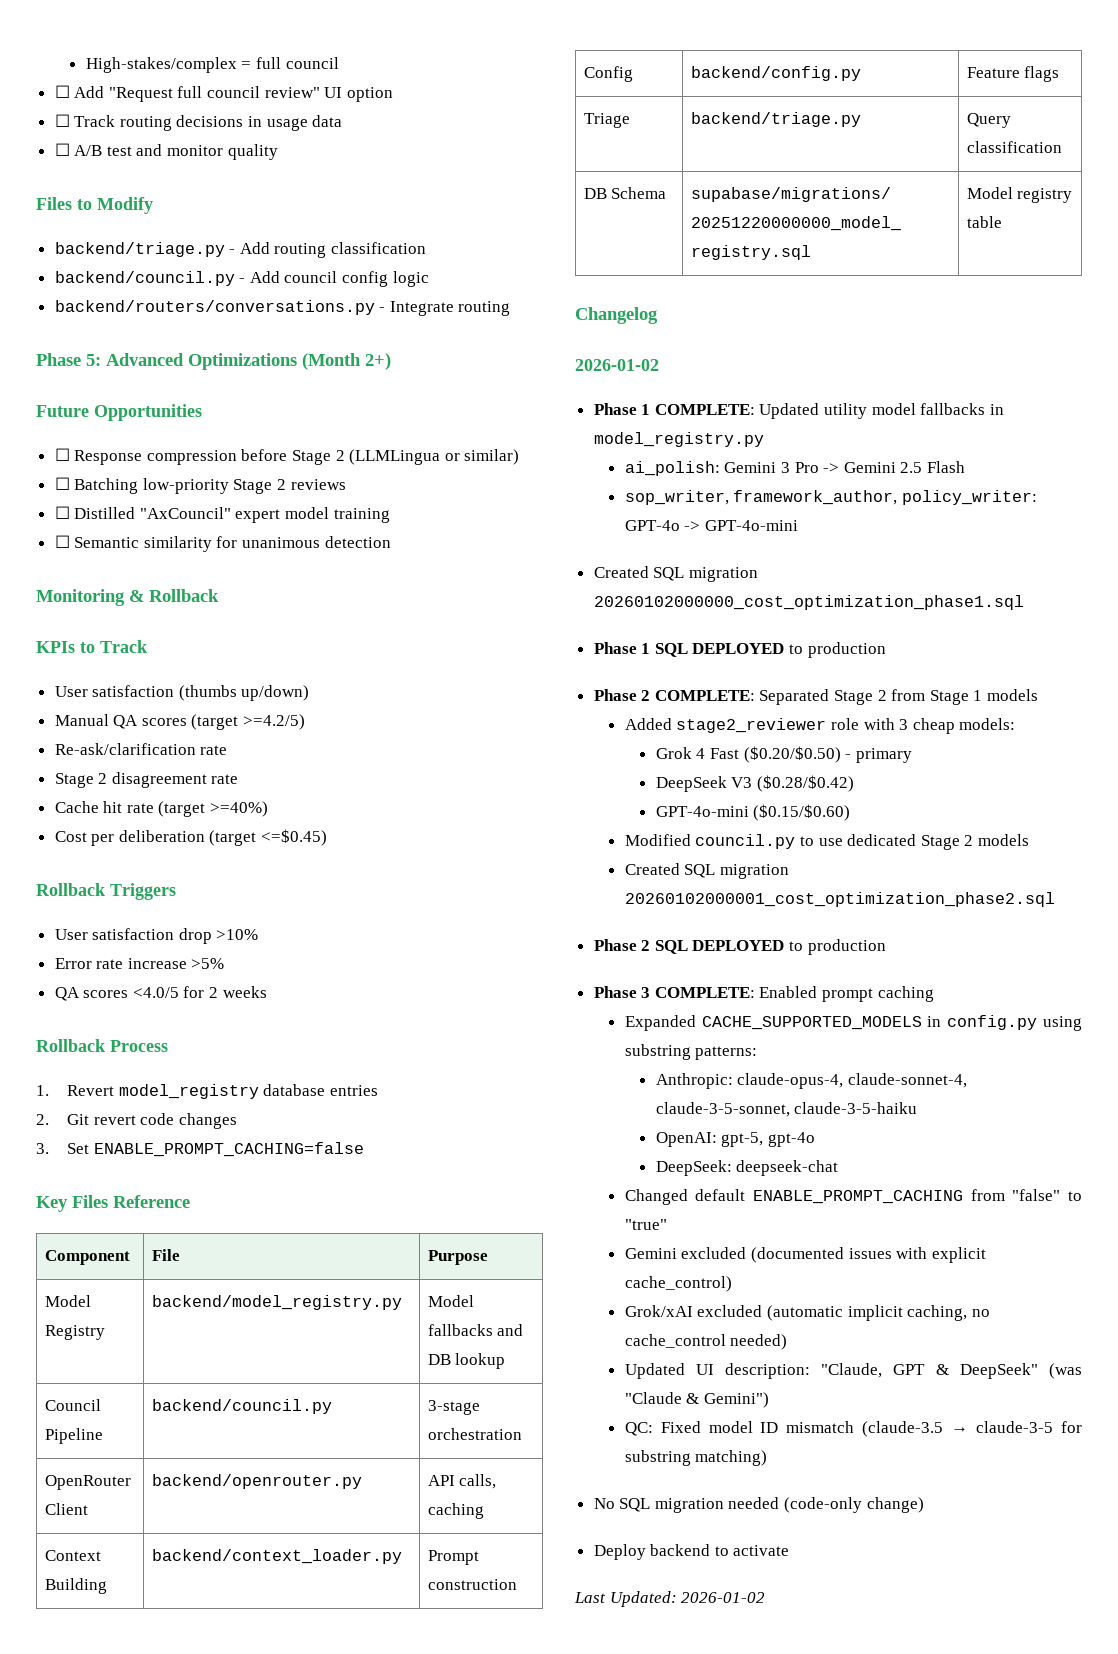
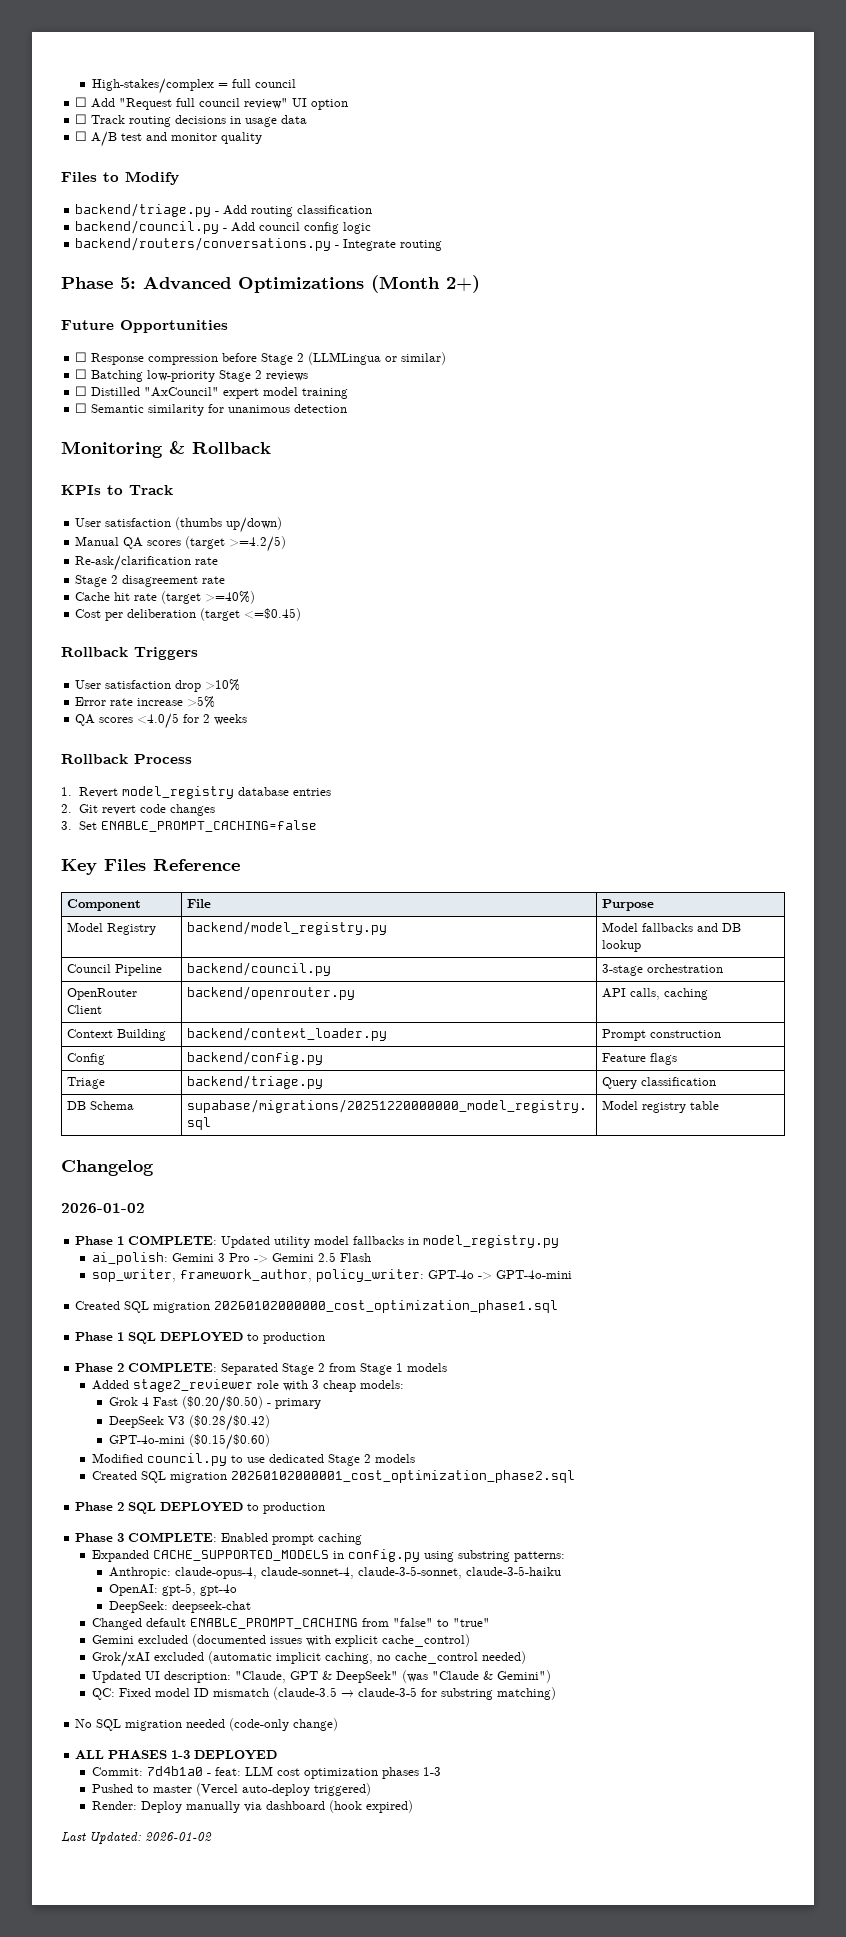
[593,1544,790,1560] Deploy backend to activate -> [75,1750,278,1760] [92,1766,442,1779] [92,1783,372,1796] [92,1800,414,1813] ALL PHASES 1-3 DEPLOYED // Commit: 7d4b1a0 - feat: LLM cost optimization phases 1-3 // Pushed to master (Vercel auto-deploy triggered) // Render: Deploy manually via dashboard (hook expired)

